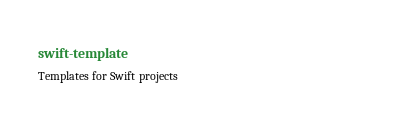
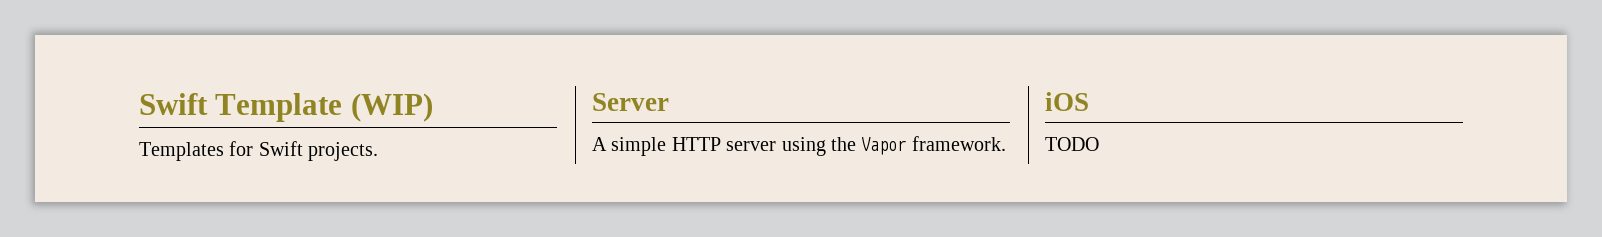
[38,47,128,61] swift-template -> [139,93,433,122] Swift Template (WIP)
[138,72,178,83] projects -> [308,142,379,161] [592,93,669,111] [592,136,1006,156] [1045,92,1089,111] [1045,137,1099,151] projects. // Server // A simple HTTP server using the Vapor framework. // iOS // TODO

